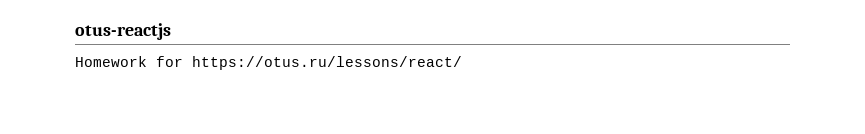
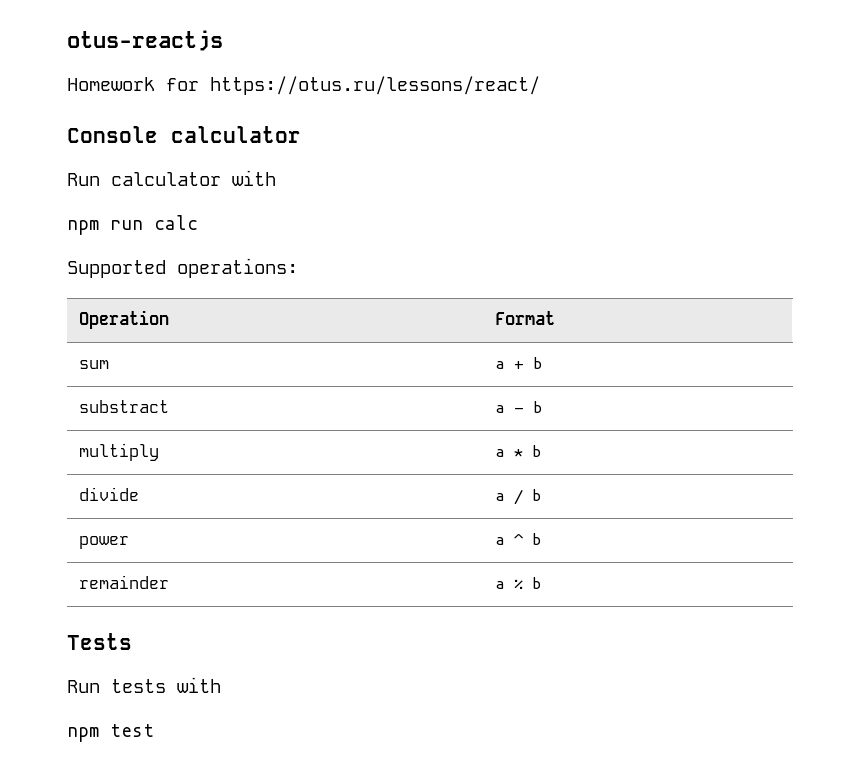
(462, 63) none -> [67,126,301,143] [67,170,276,186] [67,215,198,235] [67,258,298,278] [78,310,169,329] [494,311,555,325] [78,360,109,369] [494,357,542,369] [78,400,169,413] [494,401,542,413] [78,443,159,461] [494,445,541,457] [78,487,139,501] [494,489,541,505] [78,536,129,549] [494,533,541,545] [78,575,169,589] [494,577,541,589] [67,633,132,650] [67,677,221,693] [67,724,154,742] // Console calculator // Run calculator with // npm run calc // Supported operations: // Operation | Format // sum | a + b // substract | a - b // multiply | a * b // divide | a / b // power | a ^ b // remainder | a % b // Tests // Run tests with // npm test

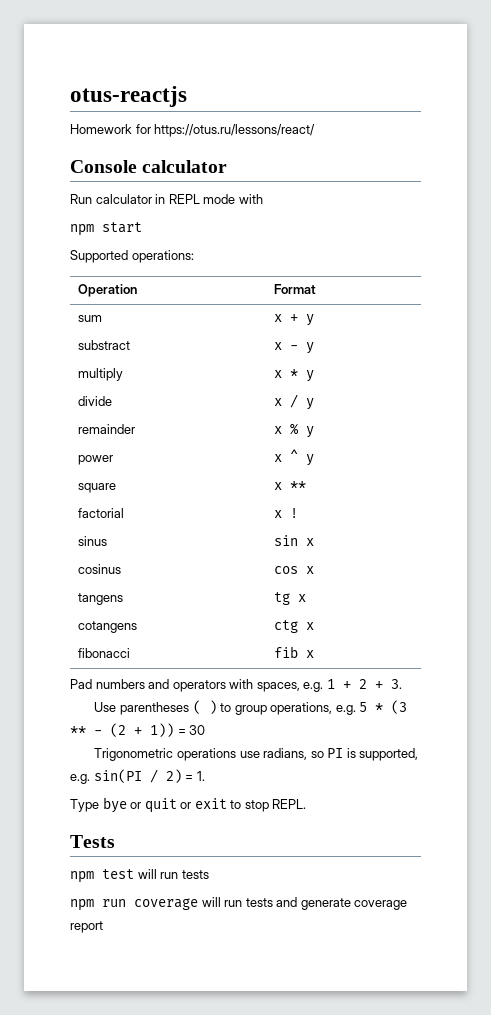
[232,170,276,186] [67,215,198,235] with // npm run calc -> [155,194,263,204] [70,222,142,236] in REPL mode with // npm start
[494,357,542,369] [78,400,169,413] [494,401,542,413] [78,443,159,461] [494,445,541,457] [78,487,139,501] [494,489,541,505] [78,536,129,549] [494,533,541,545] [78,575,169,589] [494,577,541,589] [67,633,132,650] [67,677,221,693] [67,724,154,742] a + b // substract | a - b // multiply | a * b // divide | a / b // power | a ^ b // remainder | a % b // Tests // Run tests with // npm test -> [274,314,315,326] [78,340,131,350] [274,342,315,354] [78,368,124,381] [274,369,315,382] [78,396,113,406] [274,394,315,410] [78,424,136,434] [274,423,315,438] [78,455,114,465] [274,449,315,466] [78,483,117,493] [274,481,307,490] [78,508,125,518] [274,508,299,518] [78,536,108,546] [274,535,315,546] [78,564,122,574] [274,566,315,574] [78,593,124,605] [274,592,307,605] [78,621,138,633] [274,620,315,633] [78,648,131,658] [274,646,315,658] [70,679,402,692] [94,700,408,715] [70,723,206,737] [94,748,419,761] [70,769,205,784] [70,797,307,813] [70,835,115,848] [70,869,209,883] [70,897,408,911] [70,921,103,933] x + y // substract | x - y // multiply | x * y // divide | x / y // remainder | x % y // power | x ^ y // square | x ** // factorial | x ! // sinus | sin x // cosinus | cos x // tangens | tg x // cotangens | ctg x // fibonacci | fib x // Pad numbers and operators with spaces, e.g. 1 + 2 + 3. // Use parentheses ( ) to group operations, e.g. 5 * (3 ** - (2 + 1)) = 30 // Trigonometric operations use radians, so PI is supported, e.g. sin(PI / 2) = 1. // Type bye or quit or exit to stop REPL. // Tests // npm test will run tests // npm run coverage will run tests and generate coverage report

